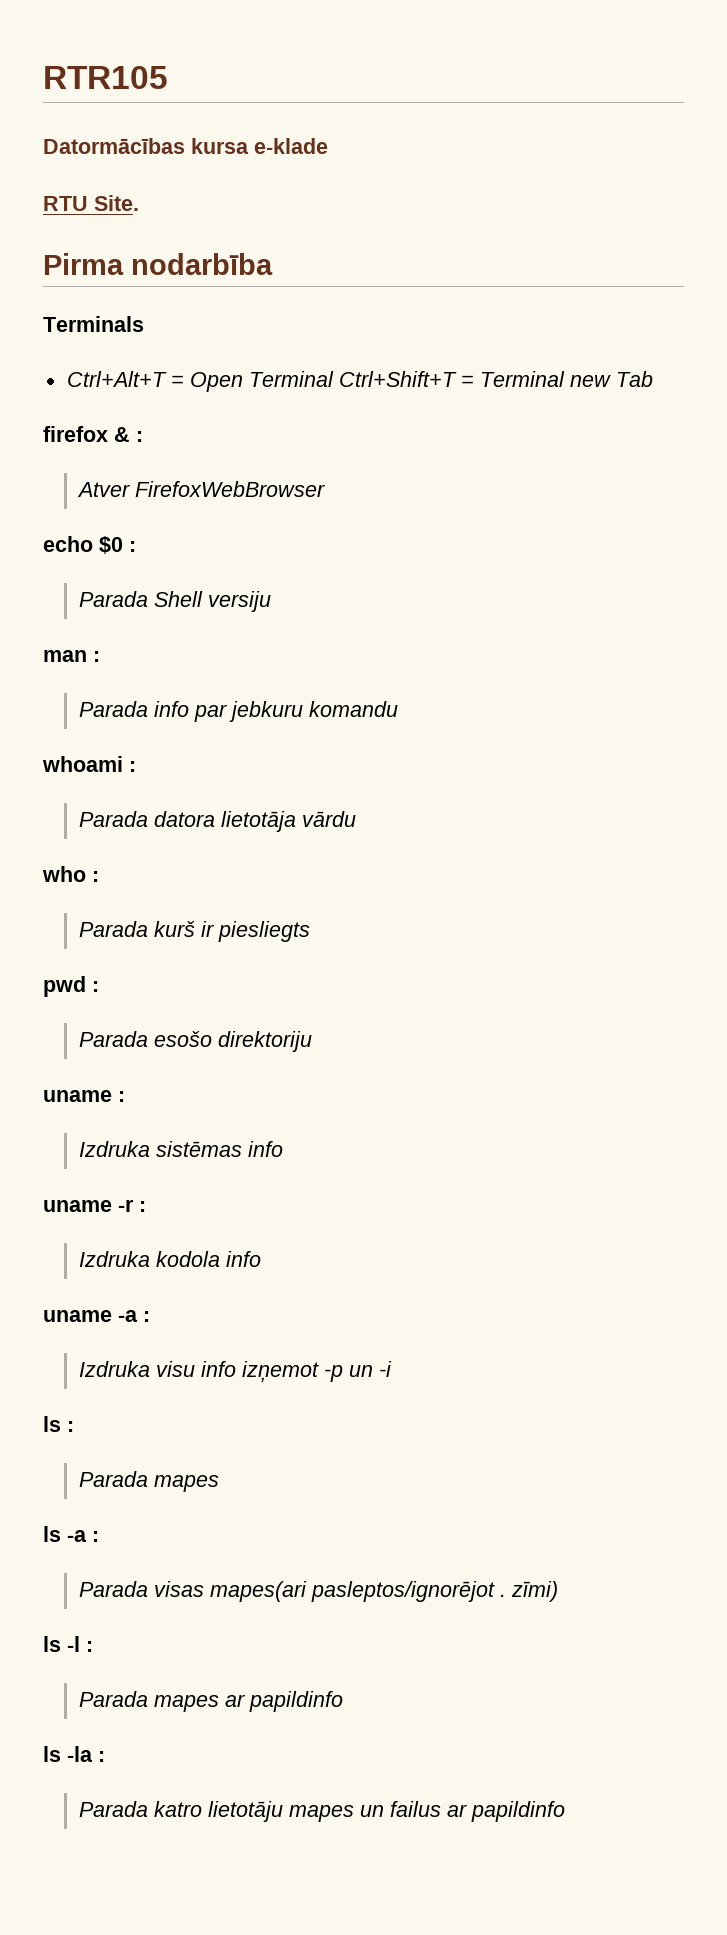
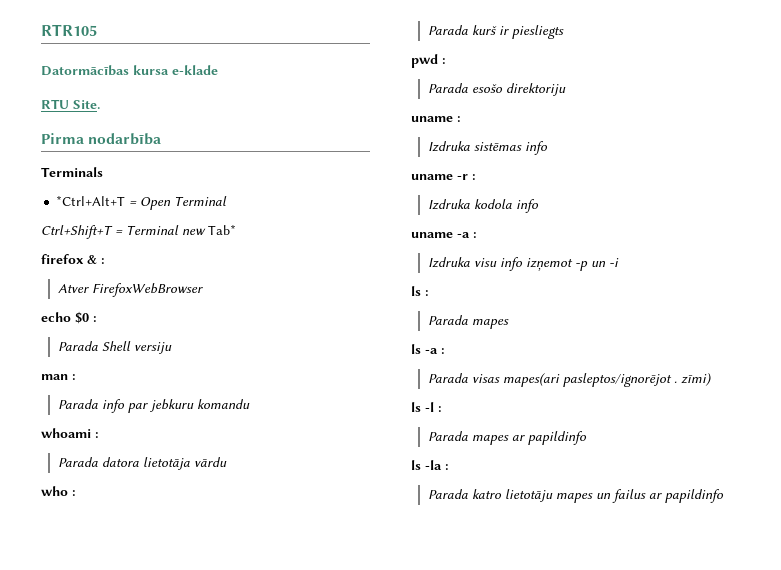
[66,371,167,387] Ctrl+Alt+T -> [56,195,126,206] *Ctrl+Alt+T
(334, 379) none -> (228, 201) //
[615,371,653,387] Tab -> [208,224,236,235] Tab*

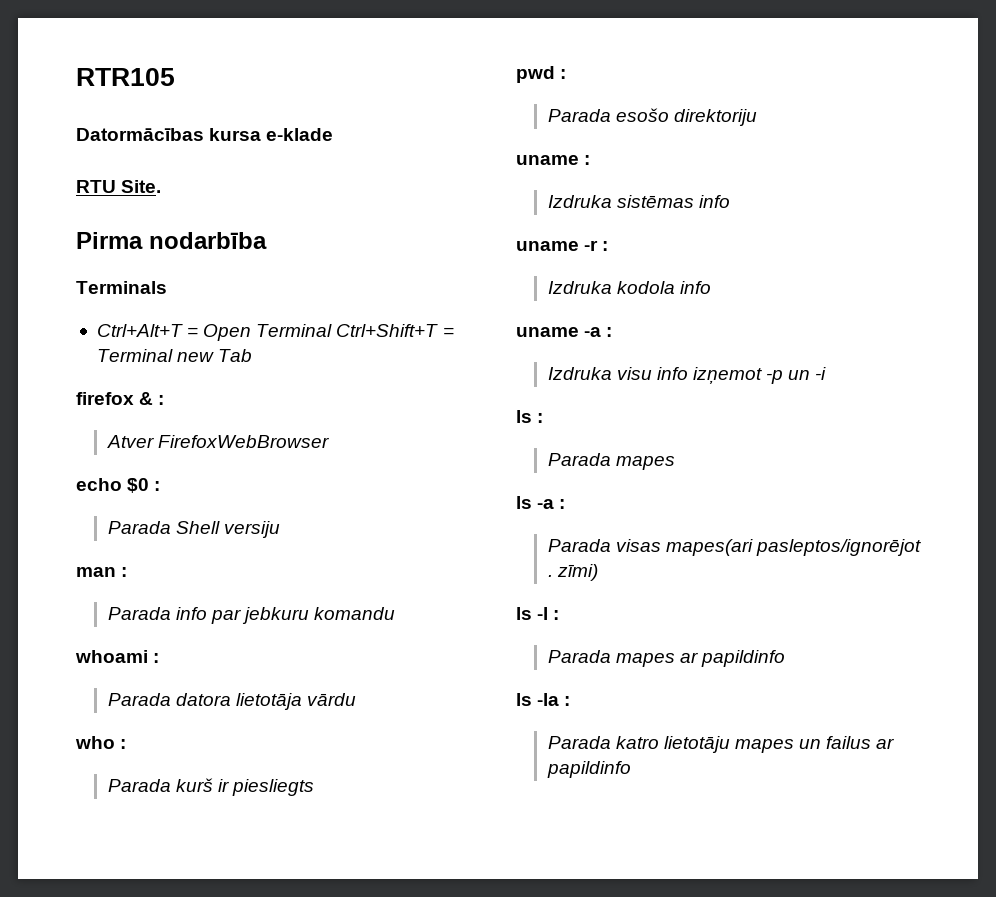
[56,195,126,206] *Ctrl+Alt+T -> [96,324,183,337] Ctrl+Alt+T
(228, 201) // -> (333, 330) none
[208,224,236,235] Tab* -> [218,349,253,362] Tab

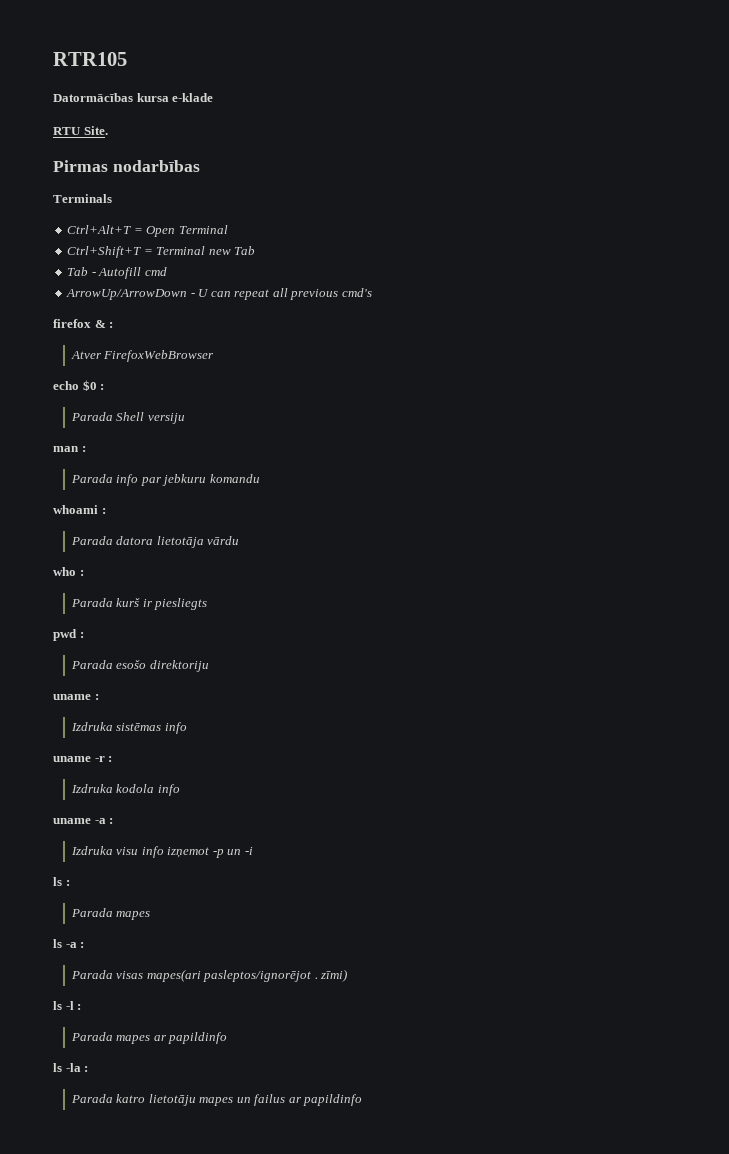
[76,232,267,249] Pirma nodarbība -> [53,160,200,172] Pirmas nodarbības
(333, 330) none -> (228, 229) //
(253, 355) none -> [67,267,167,279] [66,288,372,300] // Tab - Autofill cmd // ArrowUp/ArrowDown - U can repeat all previous cmd's

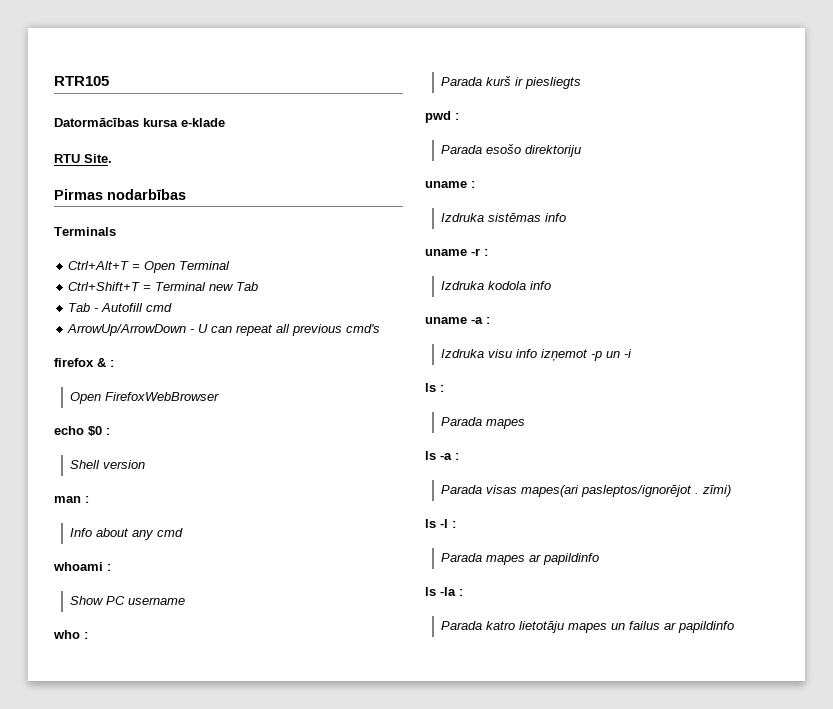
[70,351,102,359] Atver -> [70,392,102,404] Open
[70,412,185,424] Parada Shell versiju -> [70,460,146,469] Shell version
[70,474,260,486] [53,505,106,514] [70,536,240,548] Parada info par jebkuru komandu // whoami : // Parada datora lietotāja vārdu -> [70,528,184,540] [53,562,111,571] [70,596,186,605] Info about any cmd // whoami : // Show PC username

